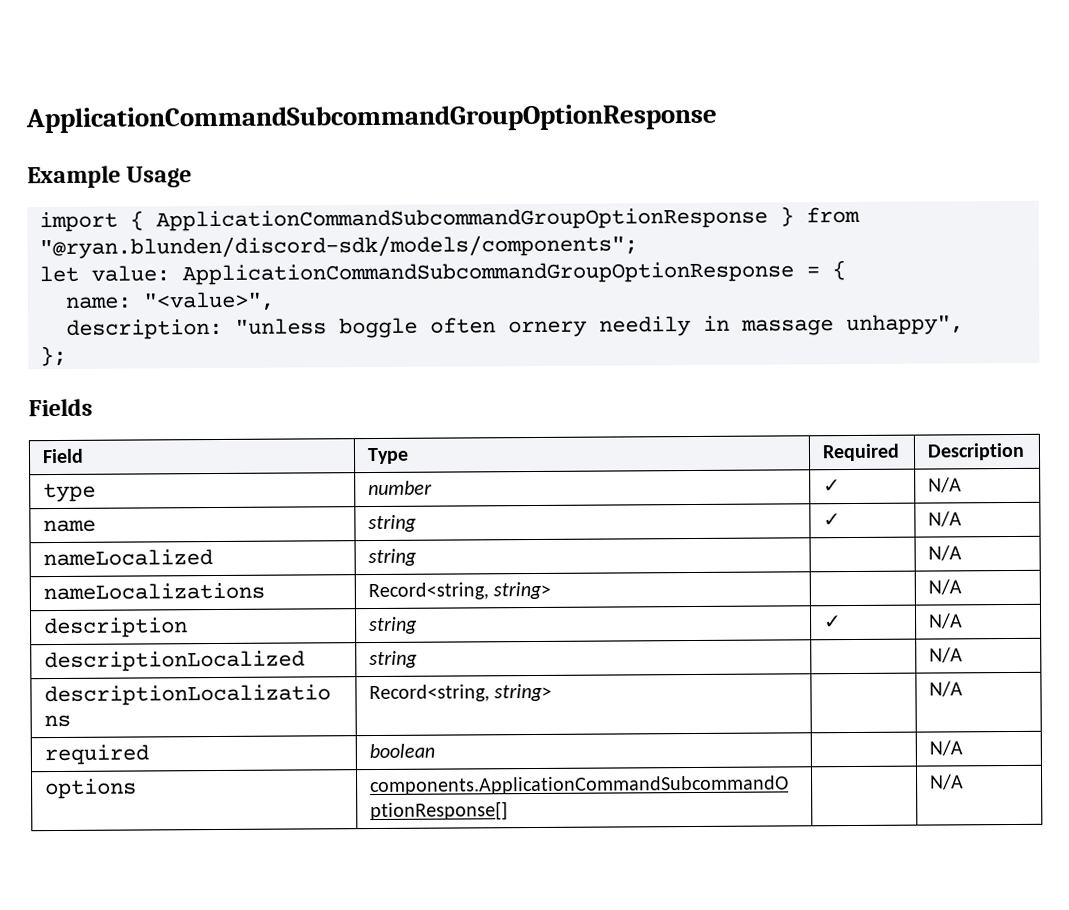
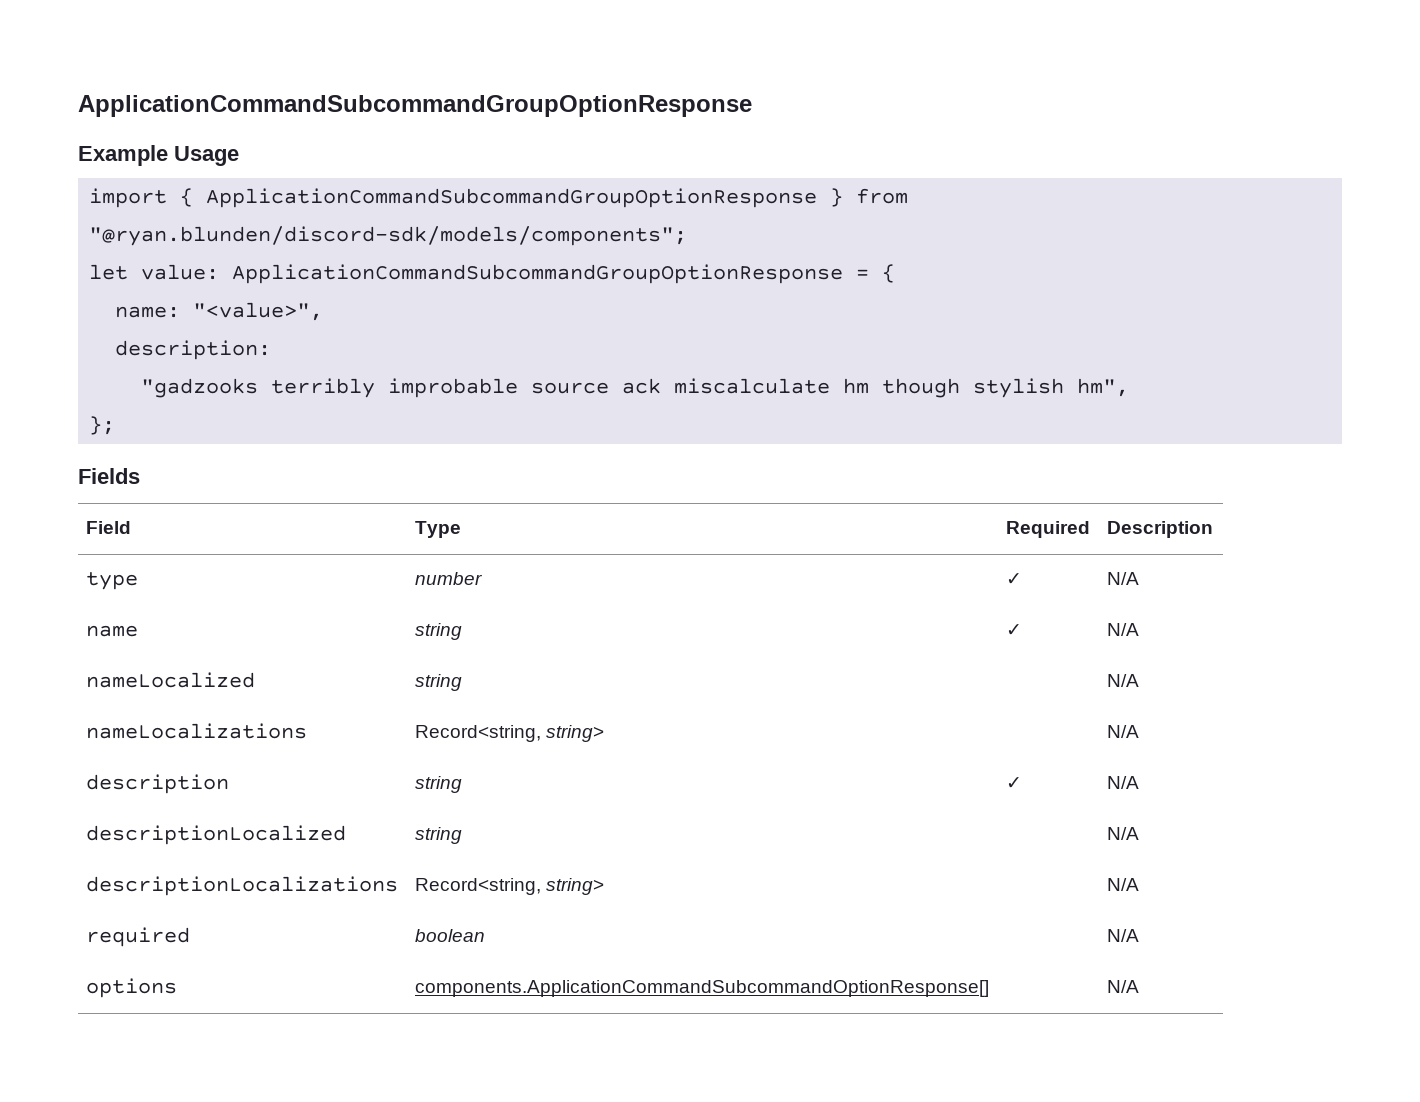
[235,314,964,339] "unless boggle often ornery needily in massage unhappy", -> [141,378,1130,398] // "gadzooks terribly improbable source ack miscalculate hm though stylish hm",

